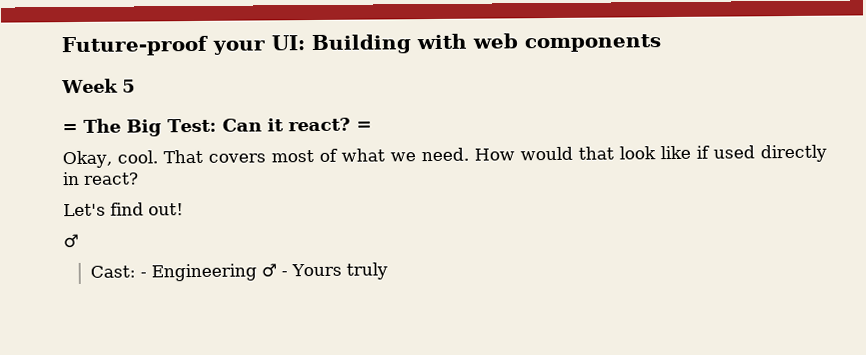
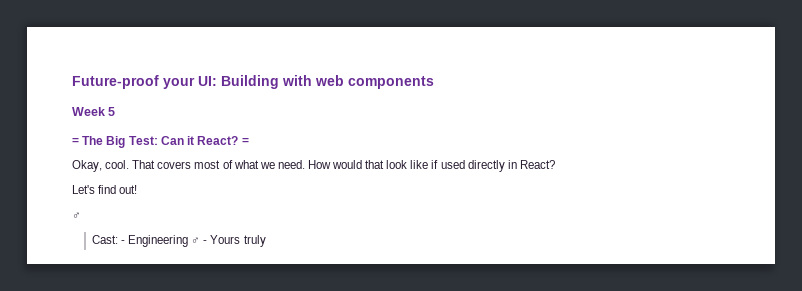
[287,117,351,132] react? -> [197,136,239,145] React?
[83,172,139,185] react? -> [519,160,555,169] React?

